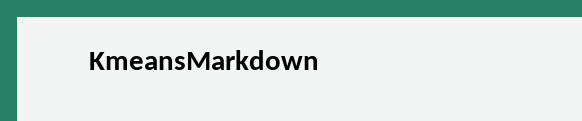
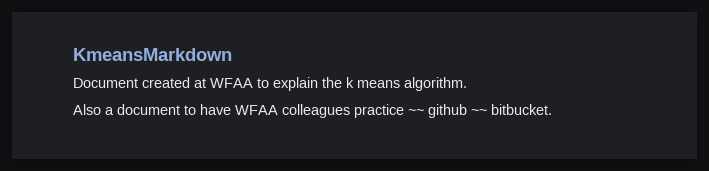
(319, 60) none -> [73,77,467,91] [73,104,552,118] // Document created at WFAA to explain the k means algorithm. // Also a document to have WFAA colleagues practice ~~ github ~~ bitbucket.

